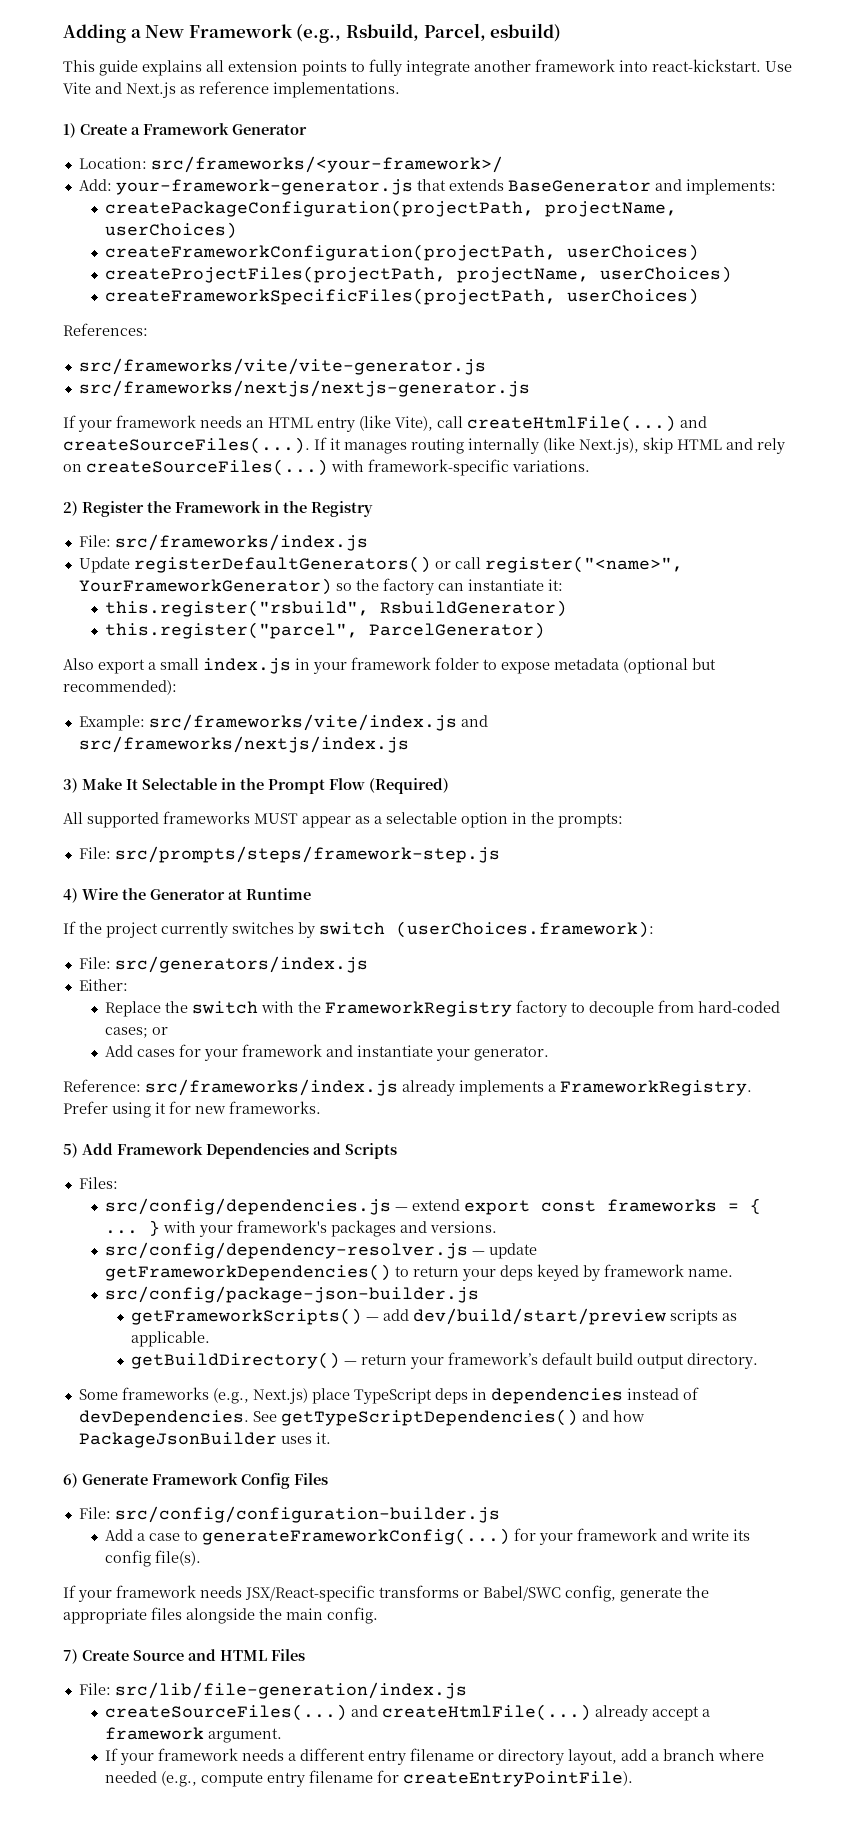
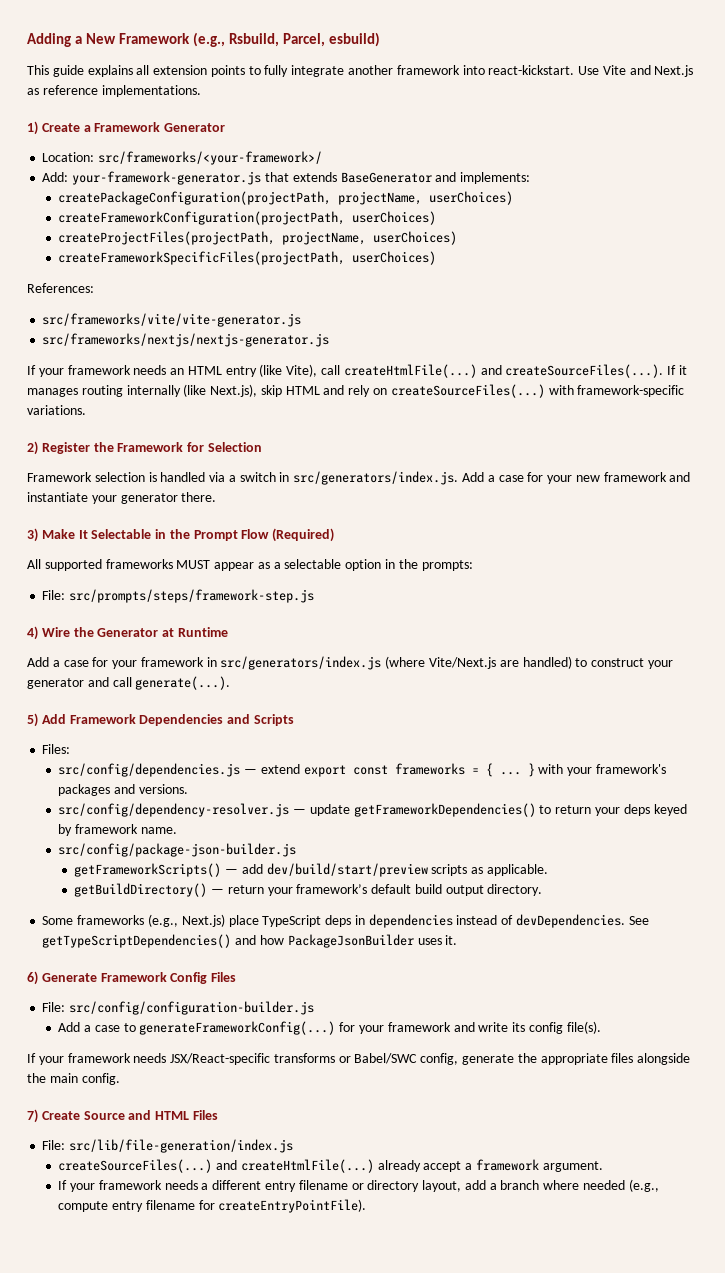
[264,501,373,517] [78,534,368,551] [78,556,683,573] [78,578,563,595] [104,600,567,617] [104,622,545,639] [63,657,716,674] [63,680,177,695] [78,714,488,731] [78,736,409,753] in the Registry // File: src/frameworks/index.js // Update registerDefaultGenerators() or call register("<name>", YourFrameworkGenerator) so the factory can instantiate it: // this.register("rsbuild", RsbuildGenerator) // this.register("parcel", ParcelGenerator) // Also export a small index.js in your framework folder to expose metadata (optional but recommended): // Example: src/frameworks/vite/index.js and src/frameworks/nextjs/index.js -> [187,442,262,452] [27,471,691,485] [27,492,217,504] for Selection // Framework selection is handled via a switch in src/generators/index.js. Add a case for your new framework and instantiate your generator there.
[63,921,654,938] [78,956,368,973] [78,979,128,991] [104,1000,780,1017] [104,1027,168,1038] [104,1044,549,1061] [63,1079,752,1096] [63,1101,321,1118] // If the project currently switches by switch (userChoices.framework): // File: src/generators/index.js // Either: // Replace the switch with the FrameworkRegistry factory to decouple from hard-coded cases; or // Add cases for your framework and instantiate your generator. // Reference: src/frameworks/index.js already implements a FrameworkRegistry. Prefer using it for new frameworks. -> [27,656,673,670] [27,676,231,690] // Add a case for your framework in src/generators/index.js (where Vite/Next.js are handled) to construct your generator and call generate(...).

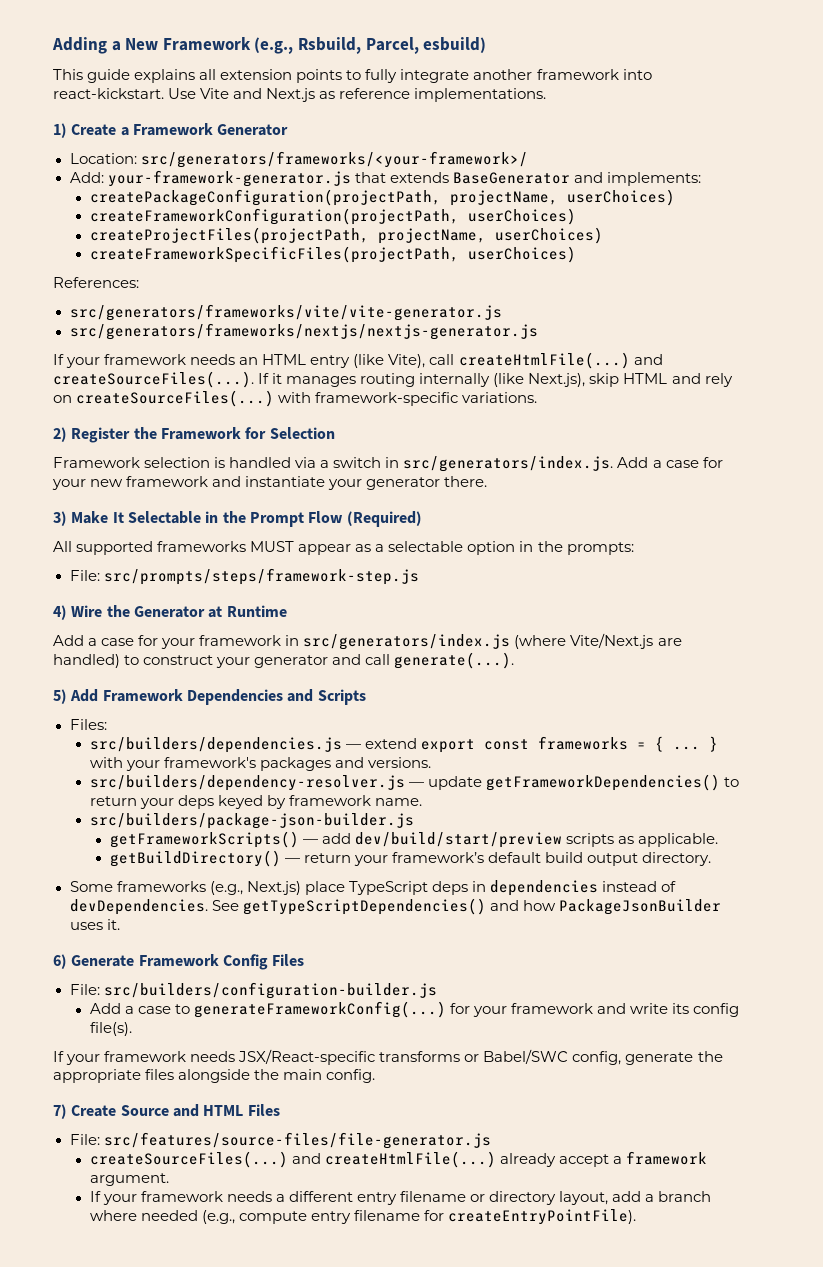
[98,151,323,165] src/frameworks/<your-framework>/ -> [140,151,528,168] src/generators/frameworks/<your-framework>/
[42,313,302,327] [42,333,330,347] src/frameworks/vite/vite-generator.js // src/frameworks/nextjs/nextjs-generator.js -> [69,304,502,321] [69,323,538,340] src/generators/frameworks/vite/vite-generator.js // src/generators/frameworks/nextjs/nextjs-generator.js
[58,763,241,777] src/config/dependencies.js -> [89,737,342,753] src/builders/dependencies.js
[58,803,290,817] src/config/dependency-resolver.js -> [89,775,405,791] src/builders/dependency-resolver.js
[58,843,297,857] src/config/package-json-builder.js -> [89,813,414,829] src/builders/package-json-builder.js
[69,1001,315,1015] src/config/configuration-builder.js -> [103,982,437,999] src/builders/configuration-builder.js
[69,1139,294,1153] src/lib/file-generation/index.js -> [103,1132,491,1149] src/features/source-files/file-generator.js

